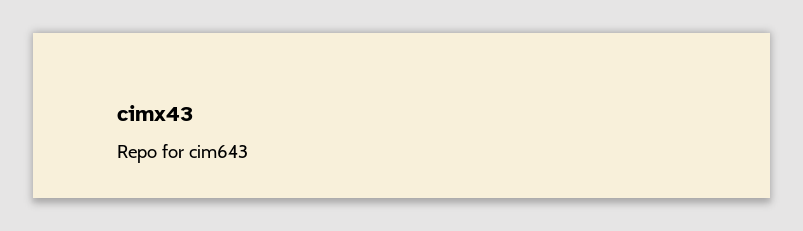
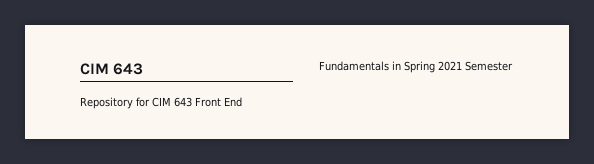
[117,105,193,121] [117,144,248,163] cimx43 // Repo for cim643 -> [80,63,144,75] [80,97,242,109] [319,61,513,73] CIM 643 // Repository for CIM 643 Front End Fundamentals in Spring 2021 Semester

